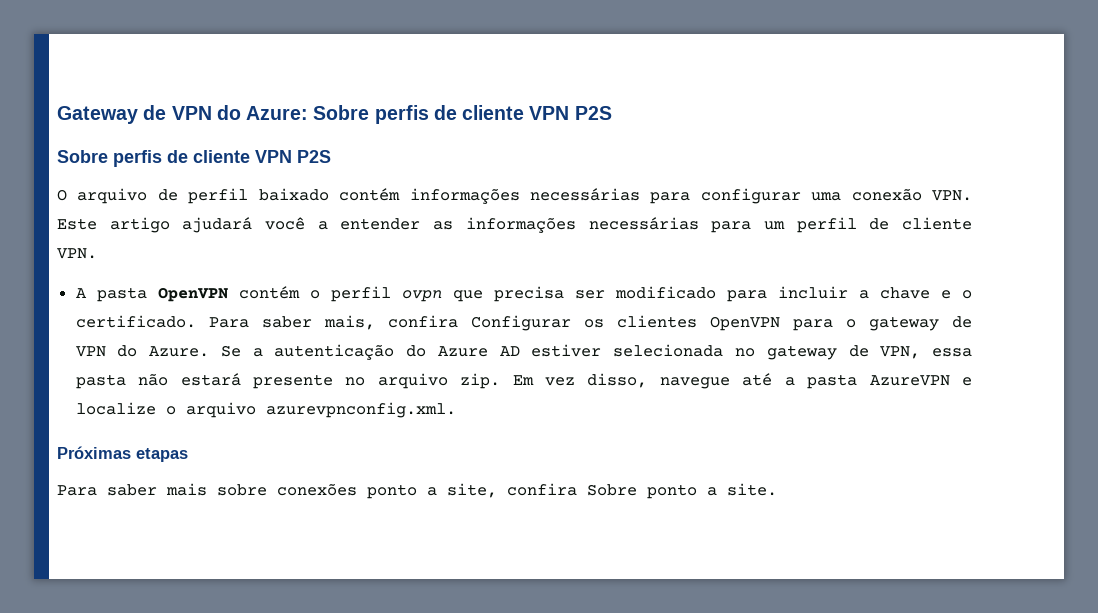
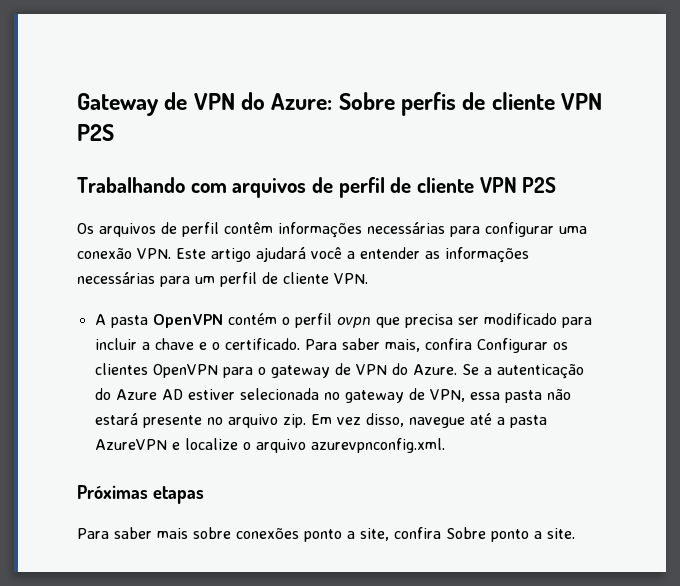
[57,150,331,167] [57,188,401,204] Sobre perfis de cliente VPN P2S // O arquivo de perfil baixado contém -> [77,177,557,198] [77,222,273,237] Trabalhando com arquivos de perfil de cliente VPN P2S // Os arquivos de perfil contêm

